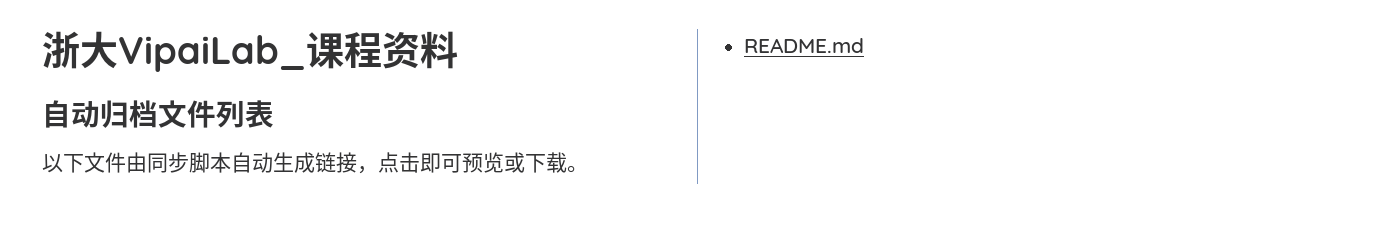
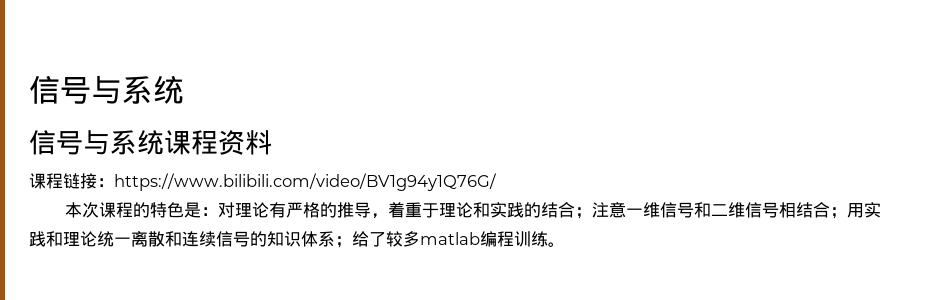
[42,31,458,72] [42,100,274,128] [42,152,567,174] 浙大VipaiLab_课程资料 // 自动归档文件列表 // 以下文件由同步脚本自动生成链接，点击即可预览或下载 -> [29,75,184,104] [29,130,272,155] [29,173,497,191] [65,202,882,219] [29,231,548,248] 信号与系统 // 信号与系统课程资料 // 课程链接：https://www.bilibili.com/video/BV1g94y1Q76G/ // 本次课程的特色是：对理论有严格的推导，着重于理论和实践的结合；注意一维信号和二维信号相结合；用实践和理论统一离散和连续信号的知识体系；给了较多matlab编程训练
[744,38,865,53] // README.md -> (565, 244) none

